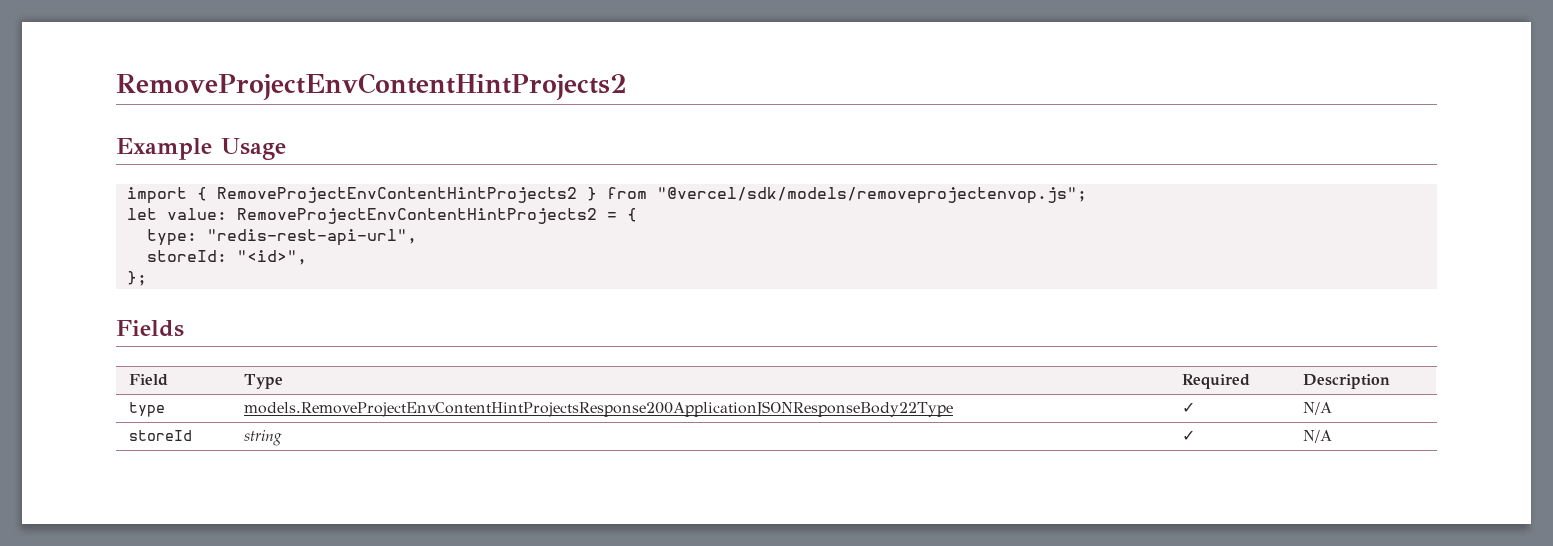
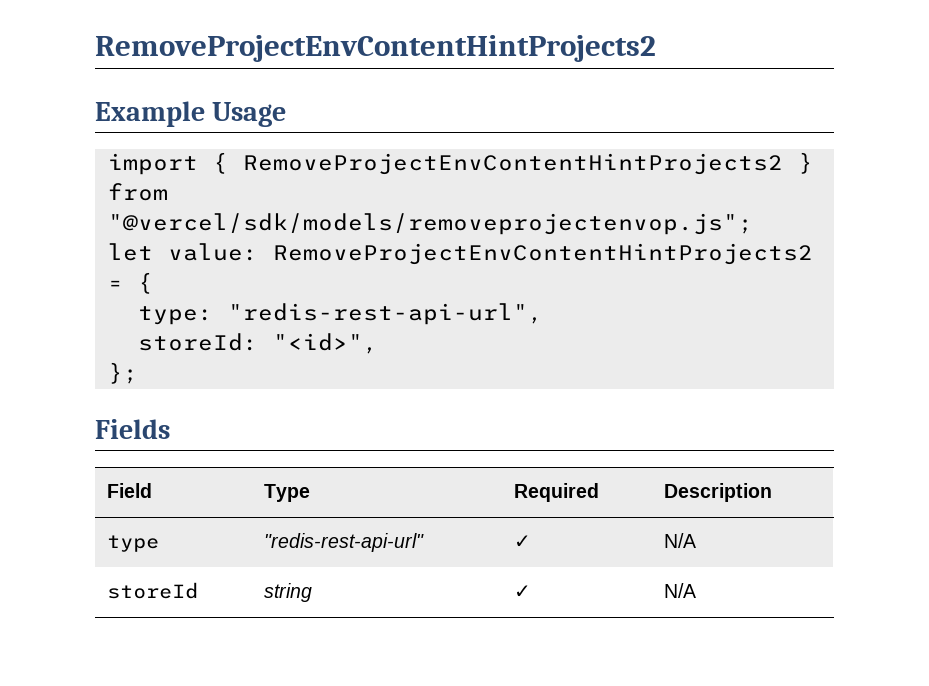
[244,401,954,417] models.RemoveProjectEnvContentHintProjectsResponse200ApplicationJSONResponseBody22Type -> [264,533,425,552] "redis-rest-api-url"

